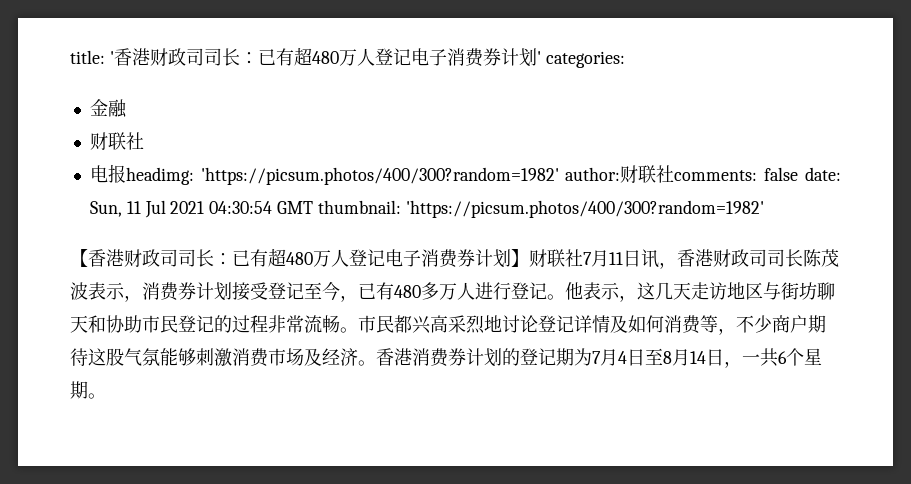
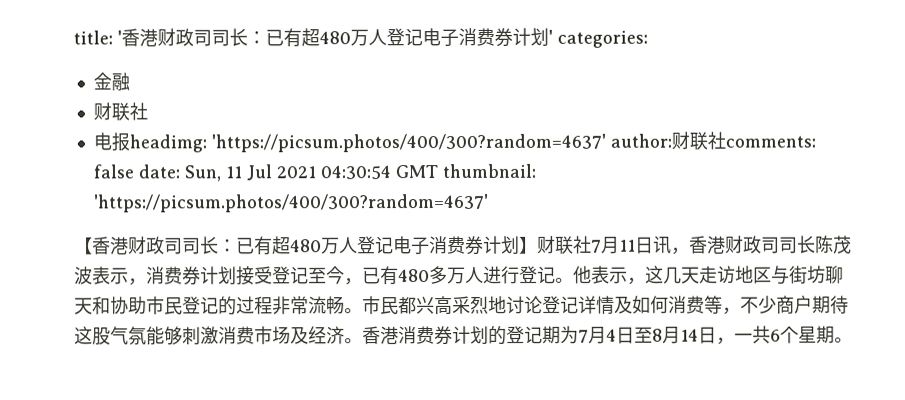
[200,167,559,185] 'https://picsum.photos/400/300?random=1982' -> [210,133,606,153] 'https://picsum.photos/400/300?random=4637'
[405,200,764,218] 'https://picsum.photos/400/300?random=1982' -> [92,193,489,213] 'https://picsum.photos/400/300?random=4637'

